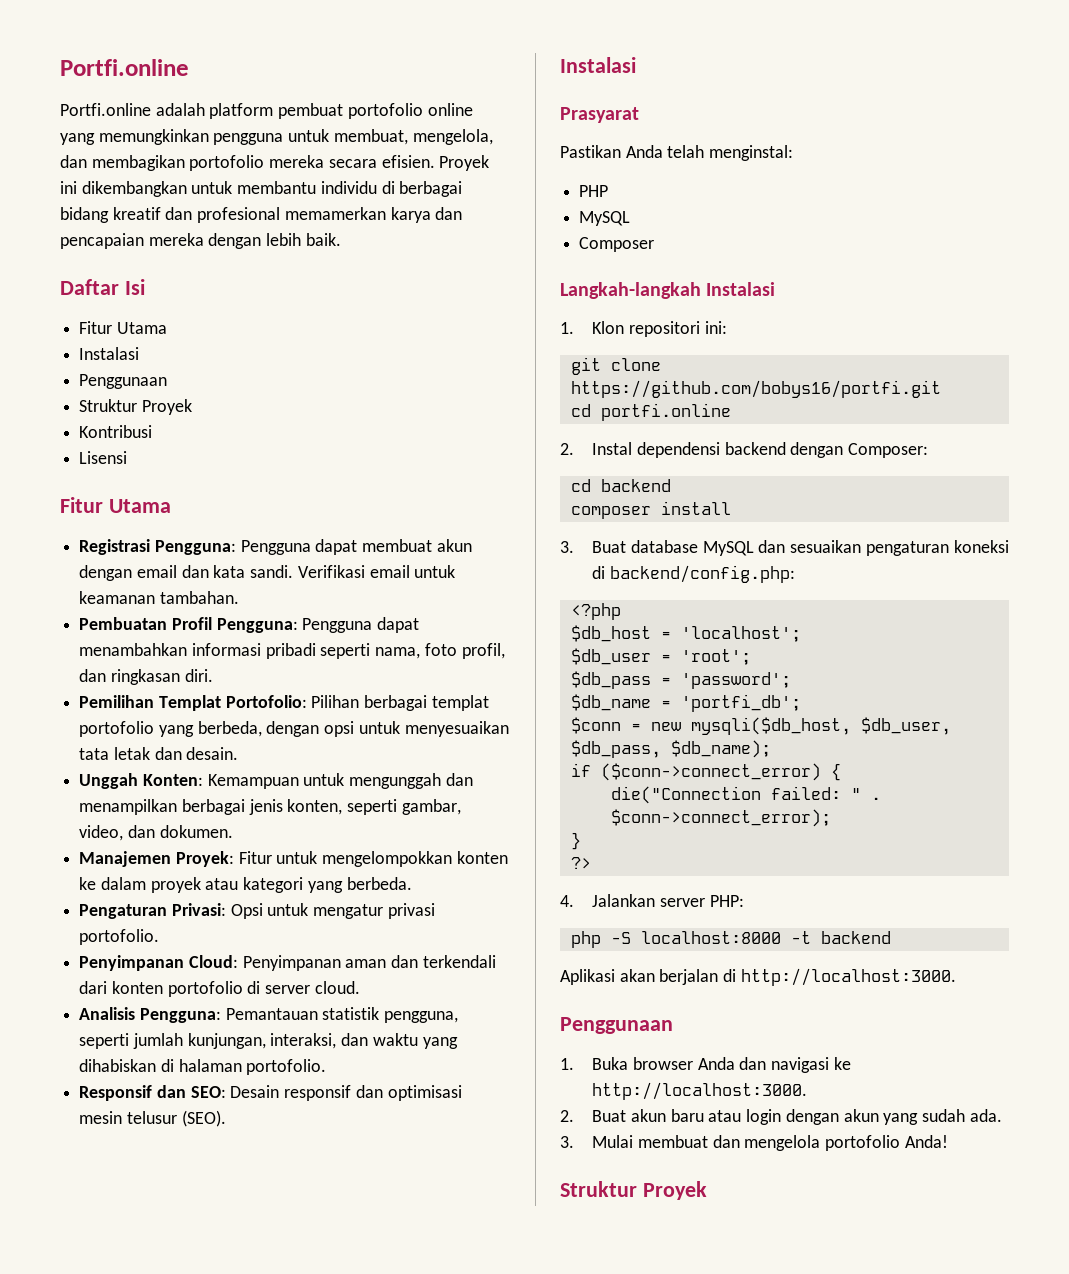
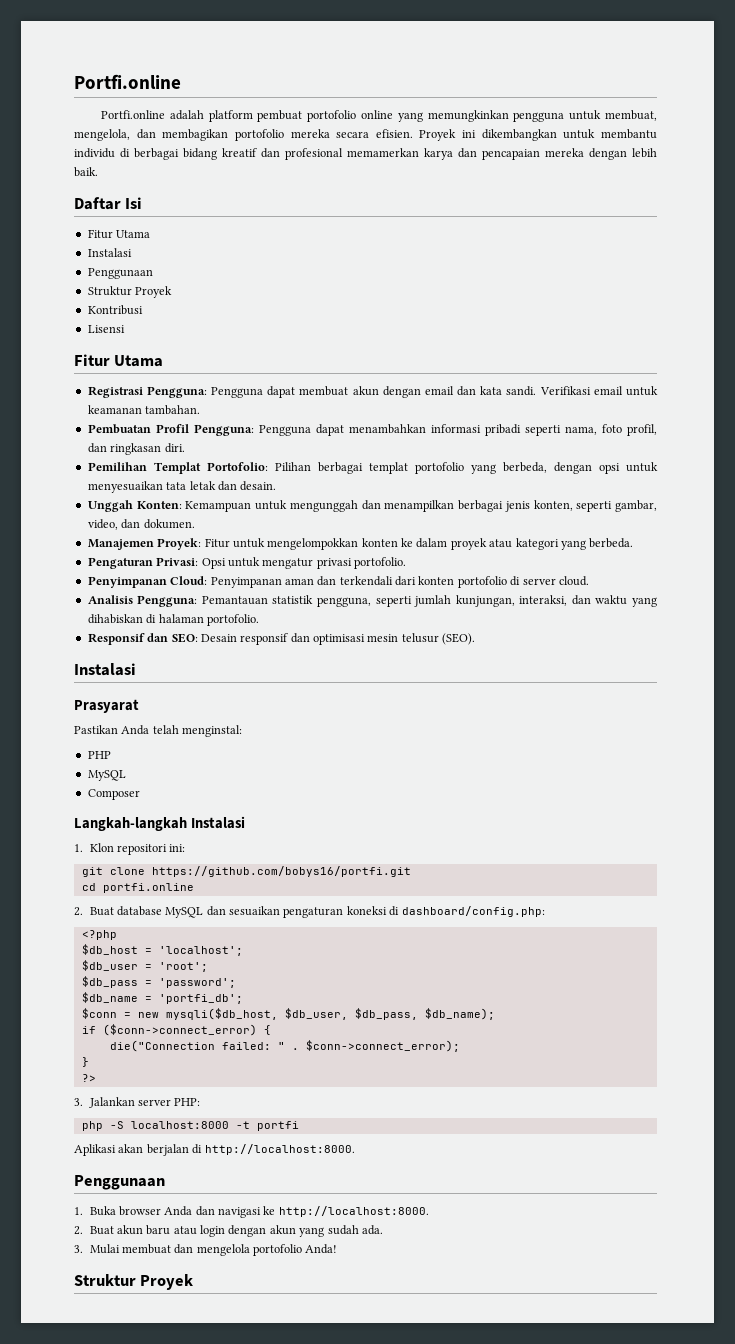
[592,442,929,458] [570,479,671,492] [570,501,731,519] [560,541,574,553] Instal dependensi backend dengan Composer: // cd backend // composer install // 3. -> (83, 911) none
[610,565,796,583] backend/config.php: -> [401,906,545,917] dashboard/config.php:
[560,895,574,907] 4. -> [74,1098,83,1106] 3.
[820,931,891,944] backend -> [256,1121,299,1131] portfi
[740,968,956,986] http://localhost:3000. -> [204,1144,355,1155] http://localhost:8000.
[592,1082,808,1100] http://localhost:3000. -> [278,1206,429,1217] http://localhost:8000.

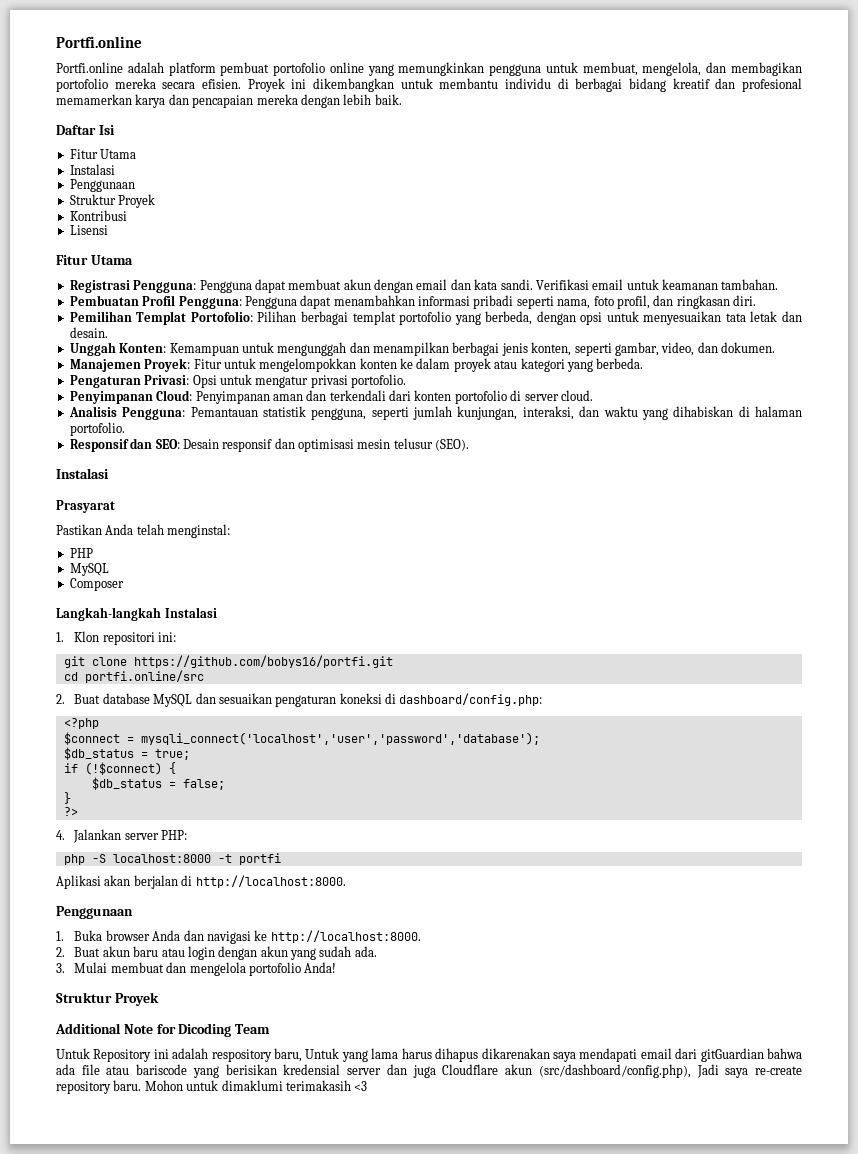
[102,883,194,893] portfi.online -> [84,670,204,683] portfi.online/src
[81,944,243,956] [81,960,208,972] [81,976,236,988] [81,992,243,1004] [81,1008,495,1020] $db_host = 'localhost'; // $db_user = 'root'; // $db_pass = 'password'; // $db_name = 'portfi_db'; // $conn = new mysqli($db_host, $db_user, $db_pass, $db_name); -> [63,732,540,745] [63,747,190,760] $connect = mysqli_connect('localhost','user','password','database'); // $db_status = true;
[102,1024,257,1036] ($conn->connect_error) -> [84,762,162,775] (!$connect)
[109,1040,460,1052] die("Connection failed: " . $conn->connect_error); -> [91,777,225,790] $db_status = false;
[74,1098,83,1106] 3. -> [56,830,65,840] 4.
(194, 1282) none -> [55,1023,271,1037] [56,1048,802,1062] [56,1064,803,1078] [56,1080,368,1094] // Additional Note for Dicoding Team // Untuk Repository ini adalah respository baru, Untuk yang lama harus dihapus dikarenakan saya mendapati email dari gitGuardian bahwa ada file atau bariscode yang berisikan kredensial server dan juga Cloudflare akun (src/dashboard/config.php), Jadi saya re-create repository baru. Mohon untuk dimaklumi terimakasih <3

